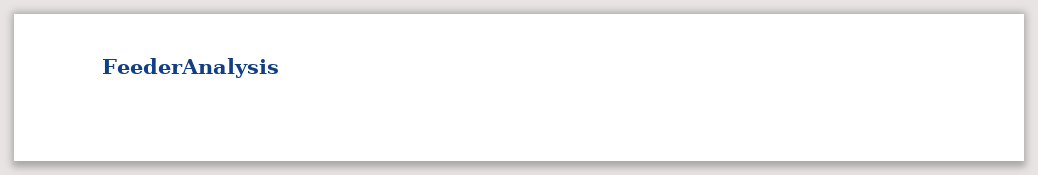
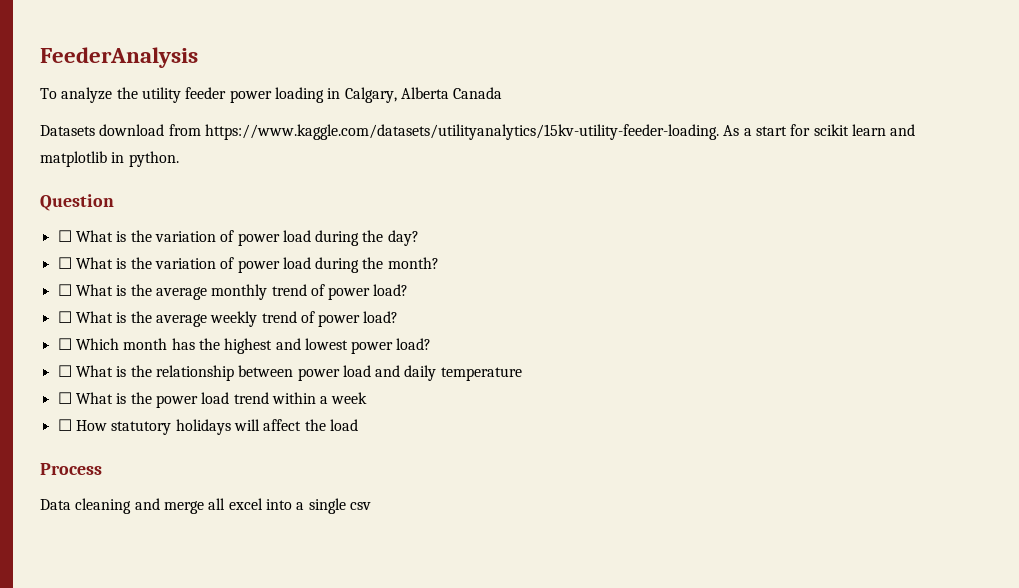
(279, 68) none -> [40,87,503,103] [40,124,916,140] [40,151,179,167] [40,194,114,211] [57,230,419,246] [57,257,439,273] [57,284,409,300] [57,311,399,327] [57,338,432,354] [57,365,522,381] [57,392,368,408] [57,419,358,435] [40,463,102,475] [40,498,371,514] // To analyze the utility feeder power loading in Calgary, Alberta Canada // Datasets download from https://www.kaggle.com/datasets/utilityanalytics/15kv-utility-feeder-loading. As a start for scikit learn and matplotlib in python. // Question // ☐ What is the variation of power load during the day? // ☐ What is the variation of power load during the month? // ☐ What is the average monthly trend of power load? // ☐ What is the average weekly trend of power load? // ☐ Which month has the highest and lowest power load? // ☐ What is the relationship between power load and daily temperature // ☐ What is the power load trend within a week // ☐ How statutory holidays will affect the load // Process // Data cleaning and merge all excel into a single csv

